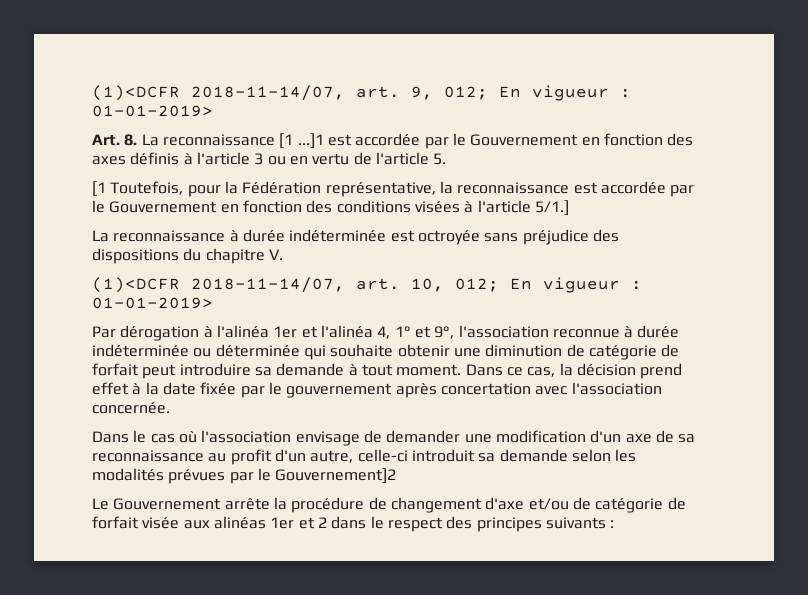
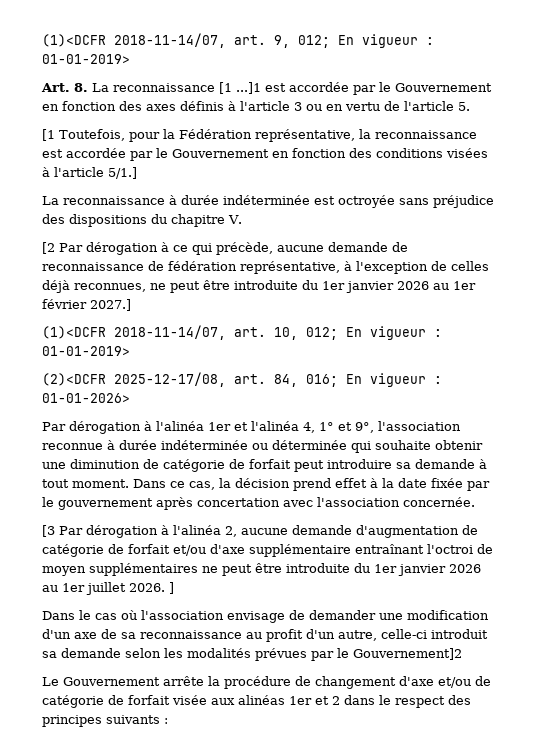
(283, 254) none -> [42,242,408,255] [42,261,489,274] [42,280,476,293] [42,299,131,311] // [2 Par dérogation à ce qui précède, aucune demande de reconnaissance de fédération représentative, à l'exception de celles déjà reconnues, ne peut être introduite du 1er janvier 2026 au 1er février 2027.]
(213, 303) none -> [42,372,442,387] [42,393,130,403] // (2)<DCFR 2025-12-17/08, art. 84, 016; En vigueur : 01-01-2026>
(170, 408) none -> [42,525,478,538] [42,544,493,557] [42,563,481,576] [42,582,174,595] // [3 Par dérogation à l'alinéa 2, aucune demande d'augmentation de catégorie de forfait et/ou d'axe supplémentaire entraînant l'octroi de moyen supplémentaires ne peut être introduite du 1er janvier 2026 au 1er juillet 2026. ]

